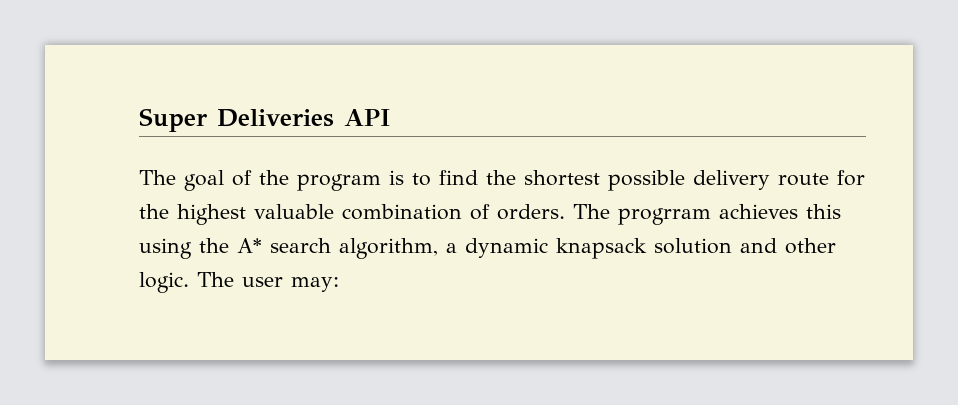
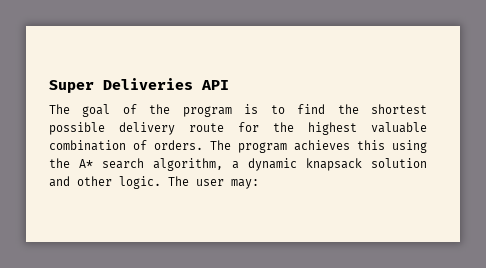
[618,208,711,225] progrram -> [238,142,287,153] program

